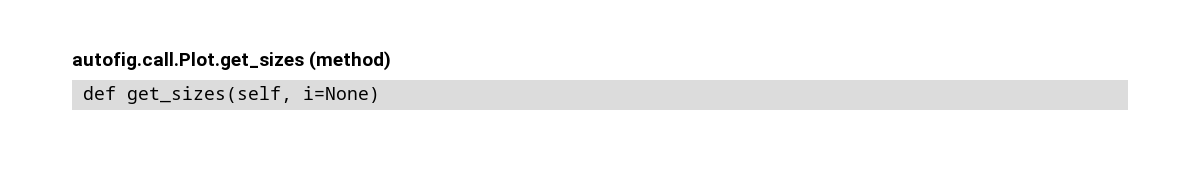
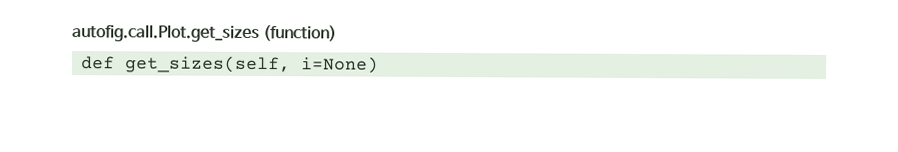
[309,51,392,71] (method) -> [263,25,338,42] (function)

